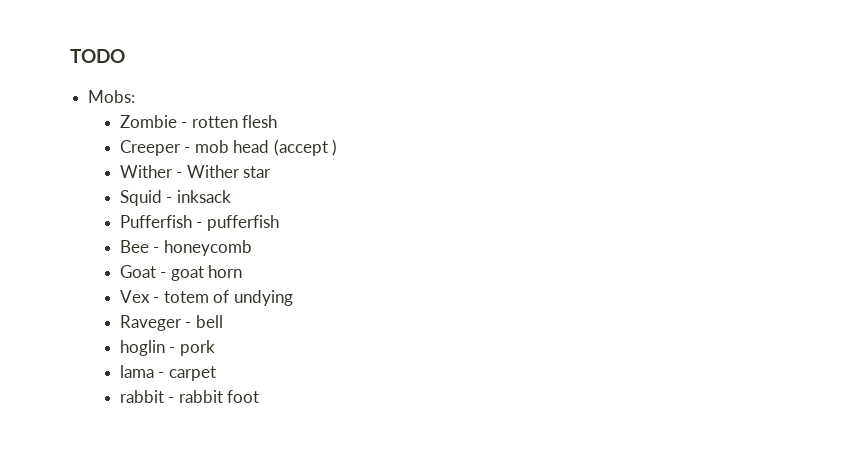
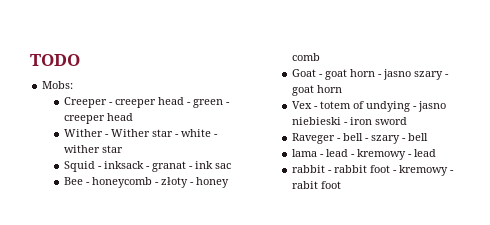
[120,115,278,128] [120,139,338,156] [120,165,272,178] [120,190,231,206] [120,215,279,231] [120,240,252,256] [120,265,157,278] Zombie - rotten flesh // Creeper - mob head (accept ) // Wither - Wither star // Squid - inksack // Pufferfish - pufferfish // Bee - honeycomb // Goat -> [63,97,230,108] [63,113,133,124] [63,129,218,137] [63,145,123,153] [63,161,231,172] [63,177,229,188] [291,53,320,61] [291,69,443,80] Creeper - creeper head - green - creeper head // Wither - Wither star - white - wither star // Squid - inksack - granat - ink sac // Bee - honeycomb - złoty - honey comb // Goat - goat horn - jasno szary
[120,315,223,331] [120,340,215,356] [120,365,216,381] // Raveger - bell // hoglin - pork // lama - carpet -> [412,101,446,112] [291,117,407,125] [291,133,428,144] [291,149,436,160] - jasno niebieski - iron sword // Raveger - bell - szary - bell // lama - lead - kremowy - lead
(260, 396) none -> [392,165,454,176] [291,181,341,189] - kremowy - rabit foot

